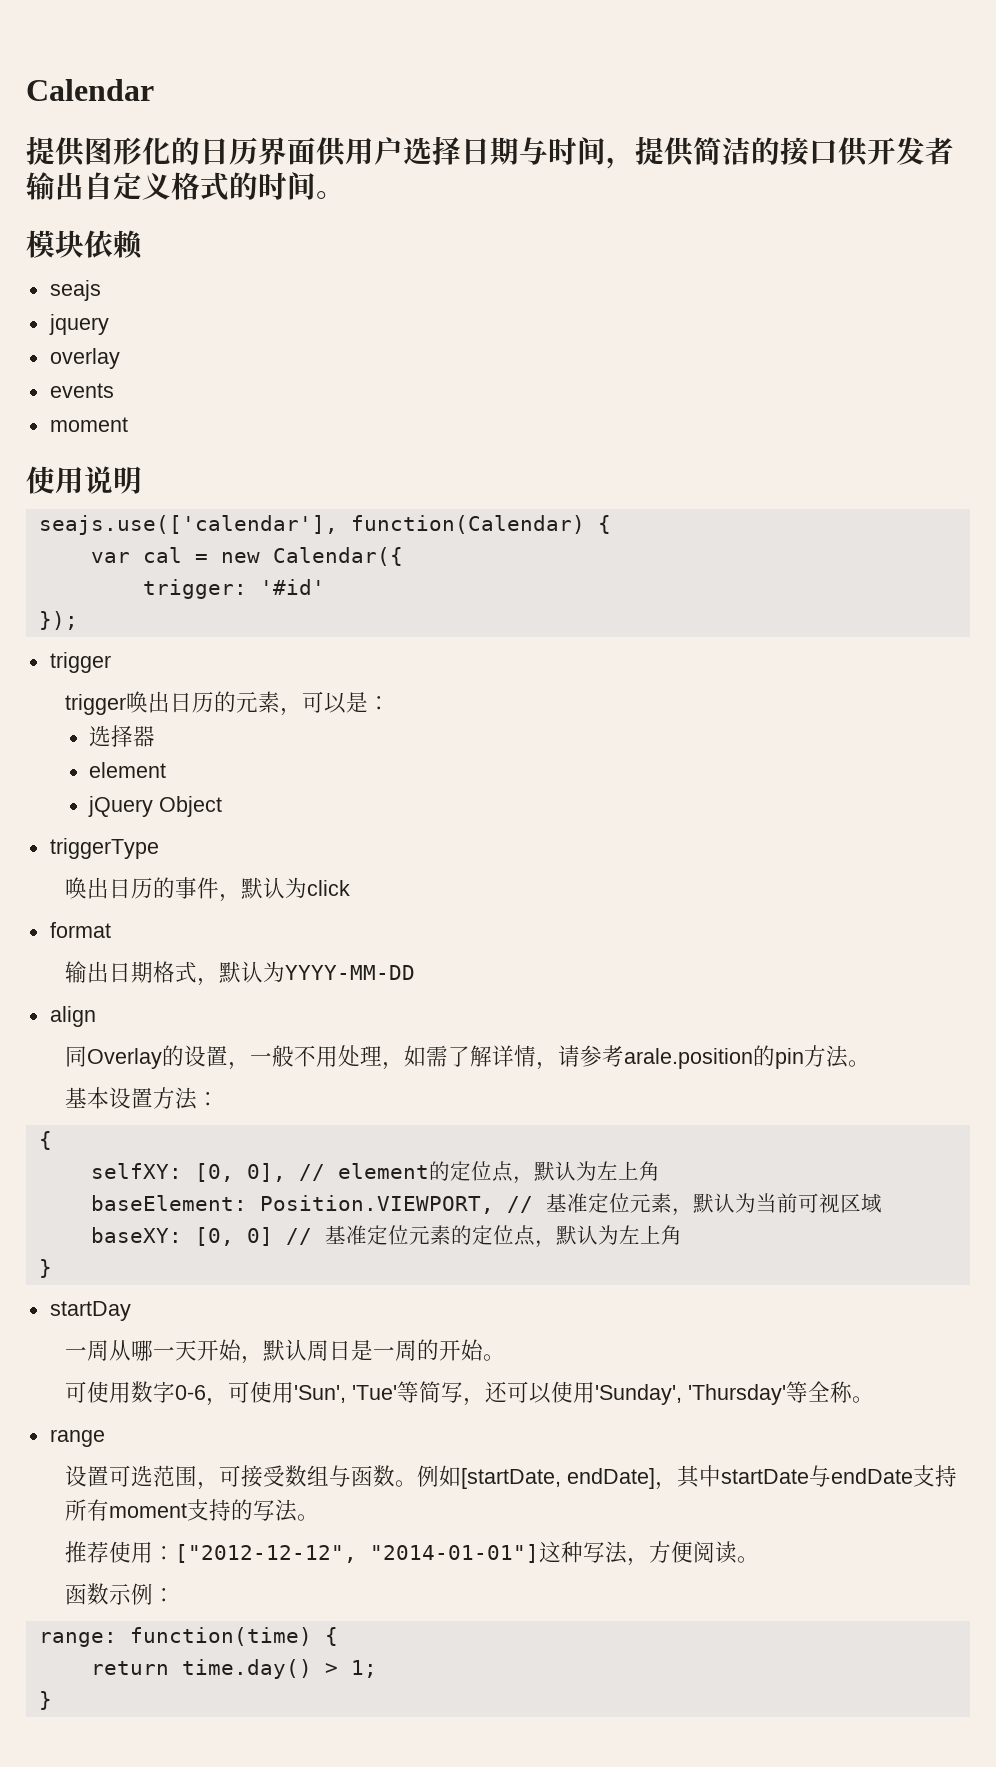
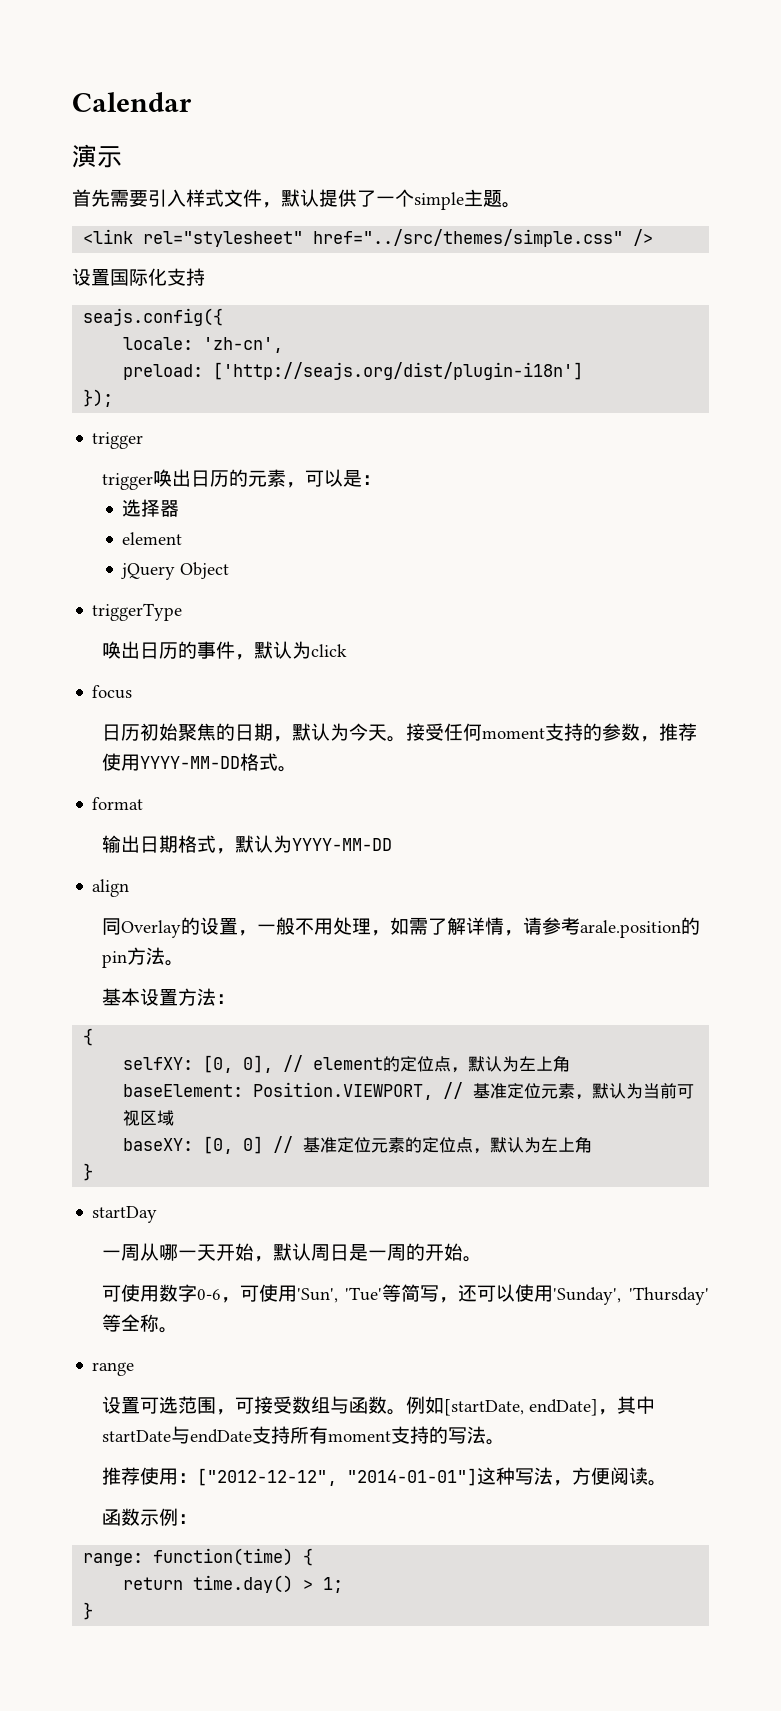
[26,136,954,169] [26,172,345,201] [26,230,143,259] [49,280,101,301] [48,314,109,335] [49,348,120,369] [49,383,114,398] [49,417,128,432] [26,466,142,494] [38,515,611,535] [90,547,403,566] [142,579,325,599] 提供图形化的日历界面供用户选择日期与时间，提供简洁的接口供开发者输出自定义格式的时间。 // 模块依赖 // seajs // jquery // overlay // events // moment // 使用说明 // seajs.use(['calendar'], function(Calendar) { // var cal = new Calendar({ // trigger: '#id' -> [72,144,122,168] [72,189,521,210] [83,229,654,247] [72,268,205,286] [83,308,224,326] [123,337,284,353] [123,362,584,380] 演示 // 首先需要引入样式文件，默认提供了一个simple主题。 // <link rel="stylesheet" href="../src/themes/simple.css" /> // 设置国际化支持 // seajs.config({ // locale: 'zh-cn', // preload: ['http://seajs.org/dist/plugin-i18n']
(351, 888) none -> [92,685,133,699] [101,723,697,742] [101,753,297,772] // focus // 日历初始聚焦的日期，默认为今天。接受任何moment支持的参数，推荐使用YYYY-MM-DD格式。

